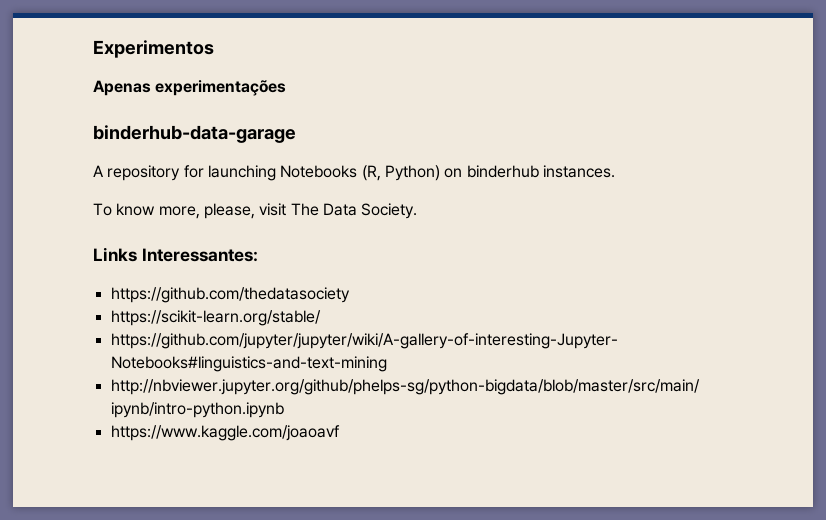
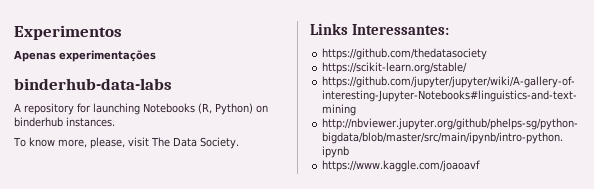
[93,125,296,143] binderhub-data-garage -> [14,78,172,90] binderhub-data-labs

